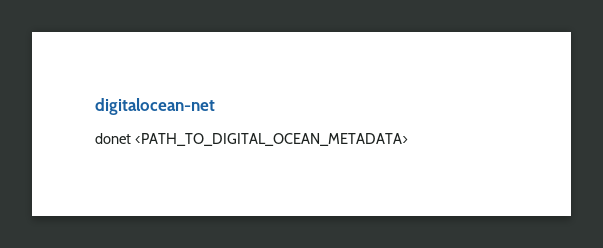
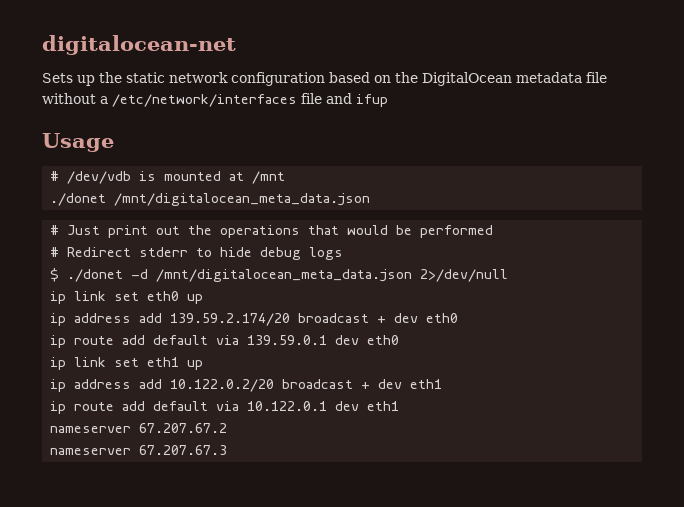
[95,133,408,146] donet <PATH_TO_DIGITAL_OCEAN_METADATA> -> [42,72,607,86] [42,93,388,107] [42,133,114,152] [50,171,286,184] [50,193,371,206] [50,225,494,238] [50,247,344,260] [50,268,509,282] [50,291,204,304] [50,313,459,326] [50,335,400,348] [50,357,204,370] [50,379,443,392] [50,401,400,414] [50,423,228,433] [50,445,228,455] Sets up the static network configuration based on the DigitalOcean metadata file without a /etc/network/interfaces file and ifup // Usage // # /dev/vdb is mounted at /mnt // ./donet /mnt/digitalocean_meta_data.json // # Just print out the operations that would be performed // # Redirect stderr to hide debug logs // $ ./donet -d /mnt/digitalocean_meta_data.json 2>/dev/null // ip link set eth0 up // ip address add 139.59.2.174/20 broadcast + dev eth0 // ip route add default via 139.59.0.1 dev eth0 // ip link set eth1 up // ip address add 10.122.0.2/20 broadcast + dev eth1 // ip route add default via 10.122.0.1 dev eth1 // nameserver 67.207.67.2 // nameserver 67.207.67.3

